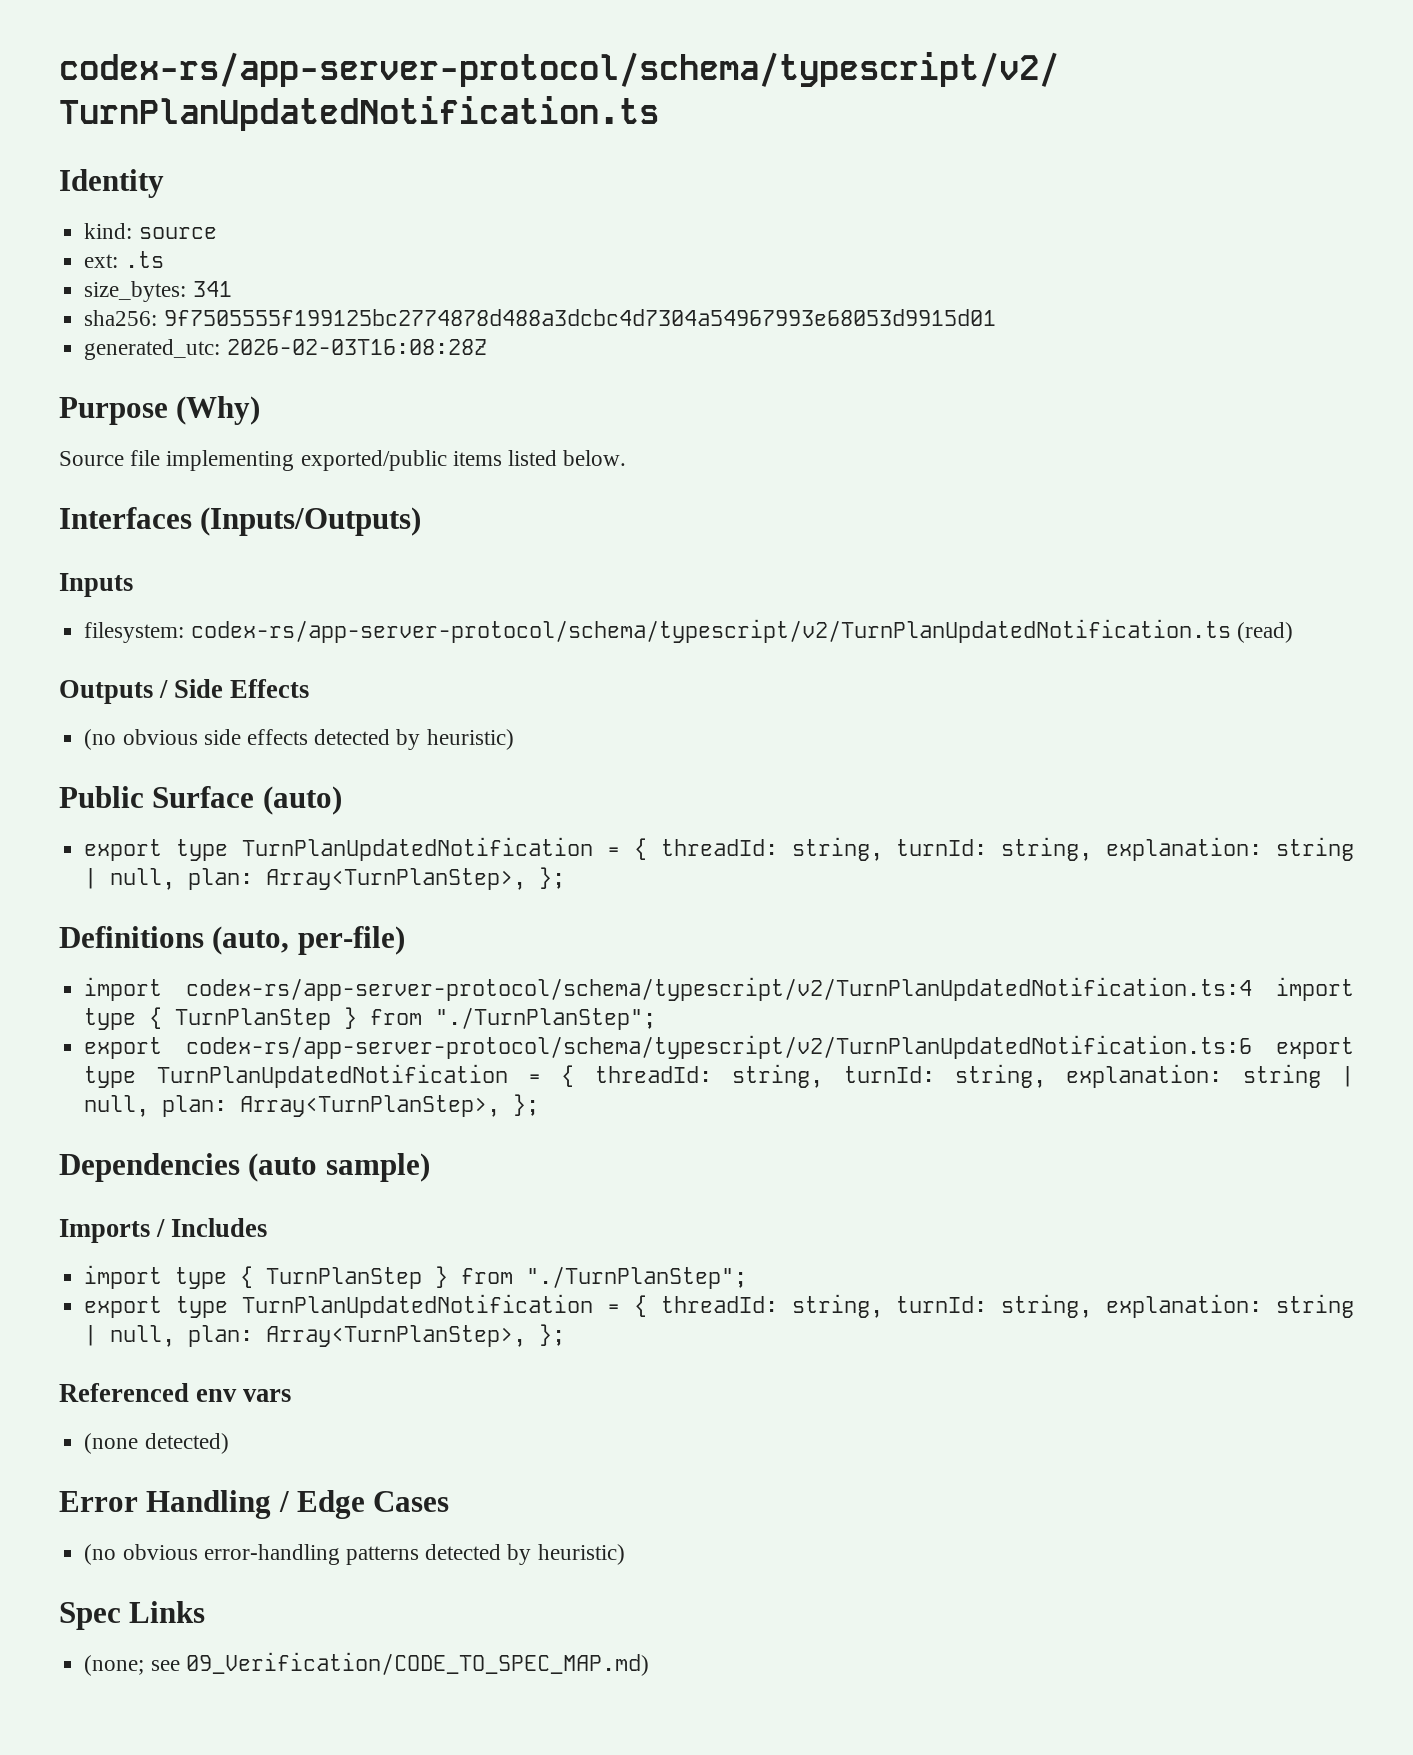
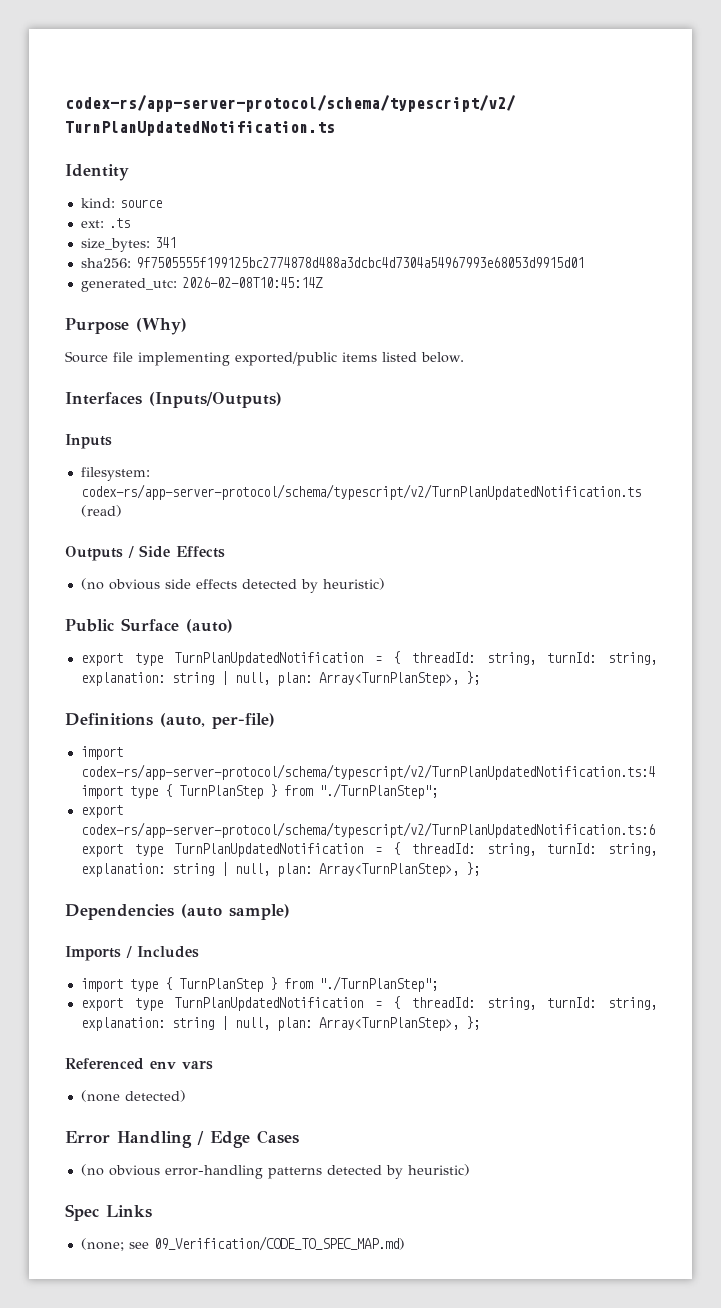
[226,339,487,355] 2026-02-03T16:08:28Z -> [181,277,323,288] 2026-02-08T10:45:14Z

